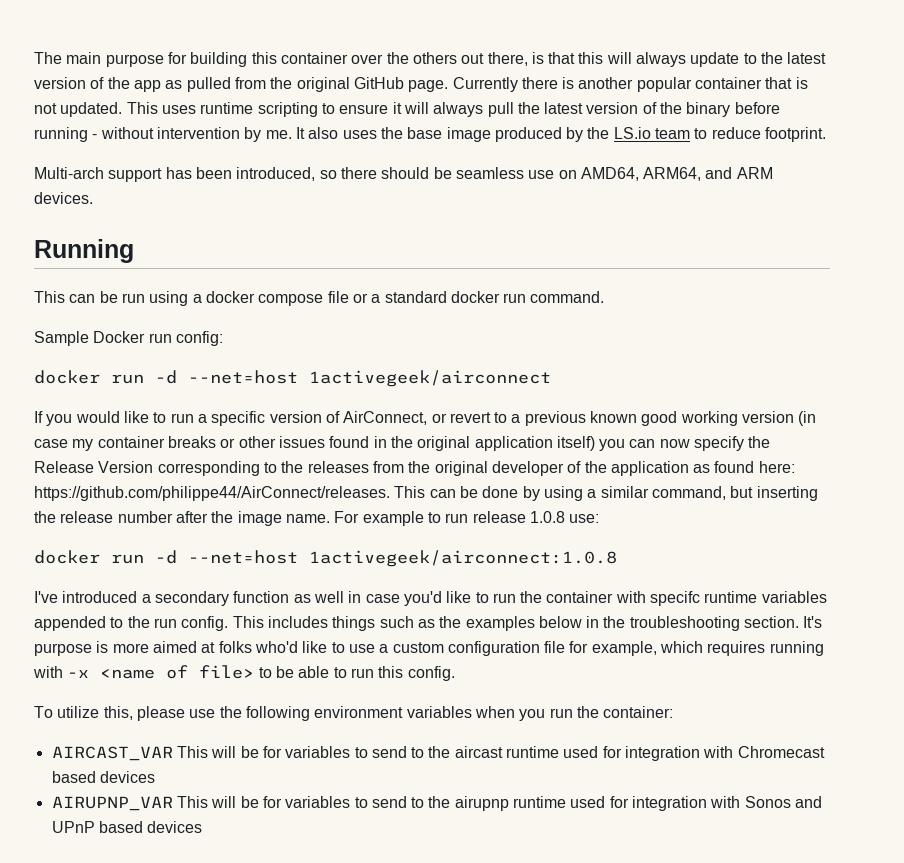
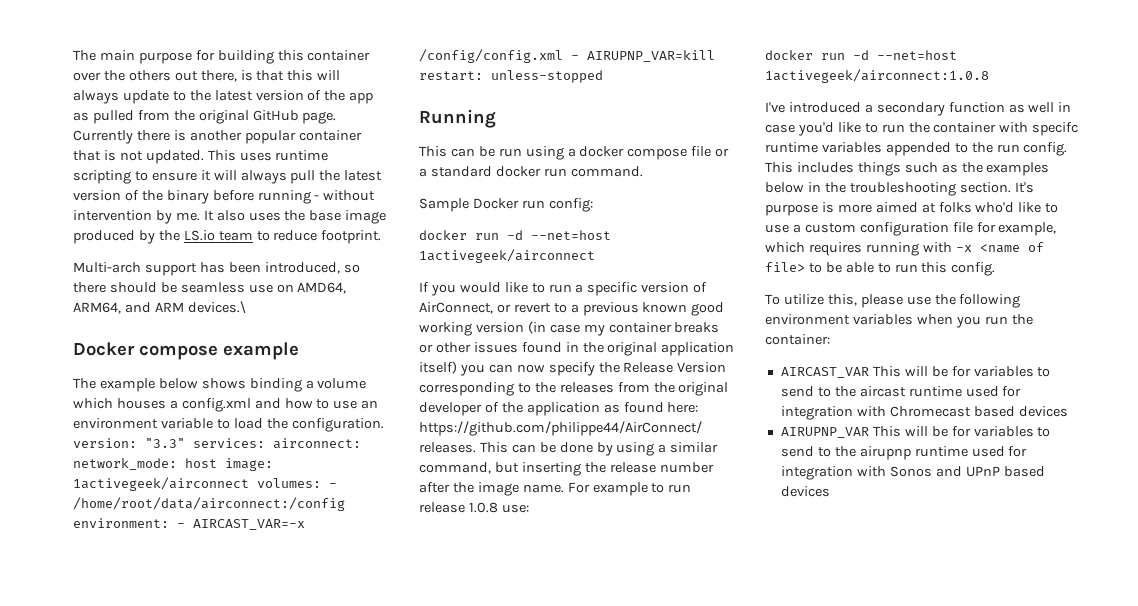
[34,192,93,204] devices. -> [187,301,246,314] [73,342,299,360] [73,378,367,392] [73,398,379,412] [73,418,384,432] [73,438,361,449] [73,458,273,471] [73,477,337,491] [73,497,345,511] [73,518,305,530] [419,49,715,63] [419,70,603,83] devices.\ // Docker compose example // The example below shows binding a volume which houses a config.xml and how to use an environment variable to load the configuration. version: "3.3" services: airconnect: network_mode: host image: 1activegeek/airconnect volumes: - /home/root/data/airconnect:/config environment: - AIRCAST_VAR=-x /config/config.xml - AIRUPNP_VAR=kill restart: unless-stopped

